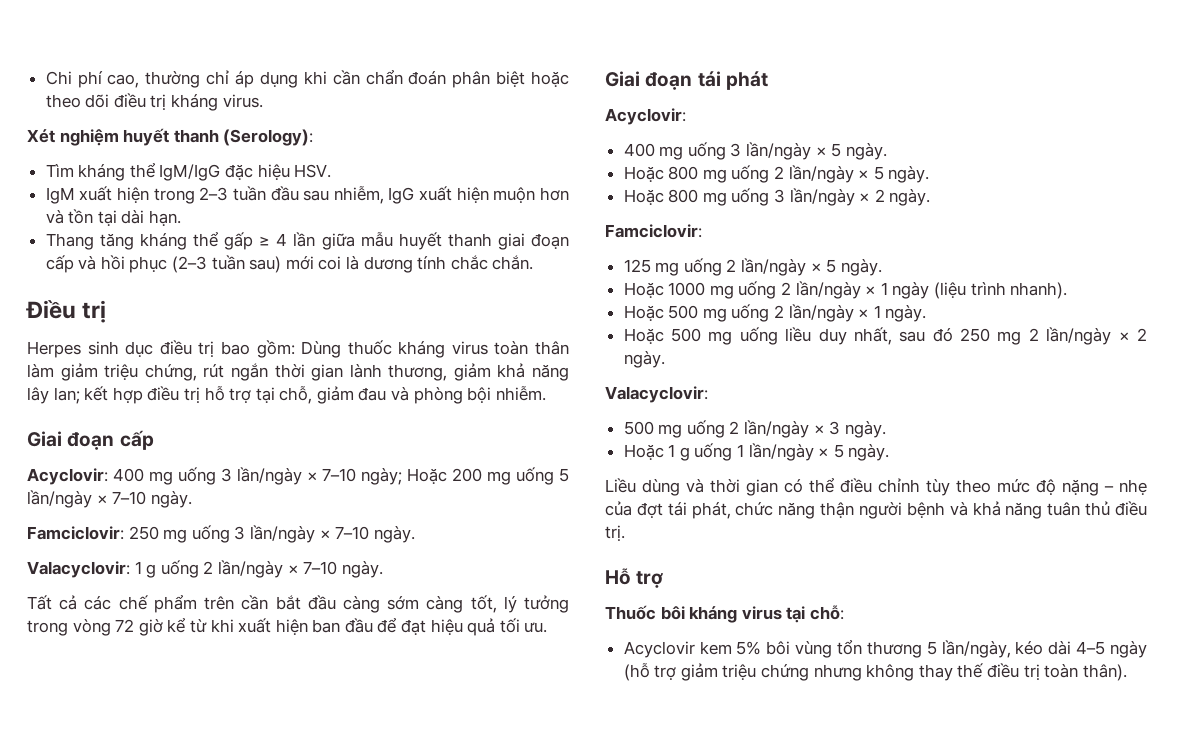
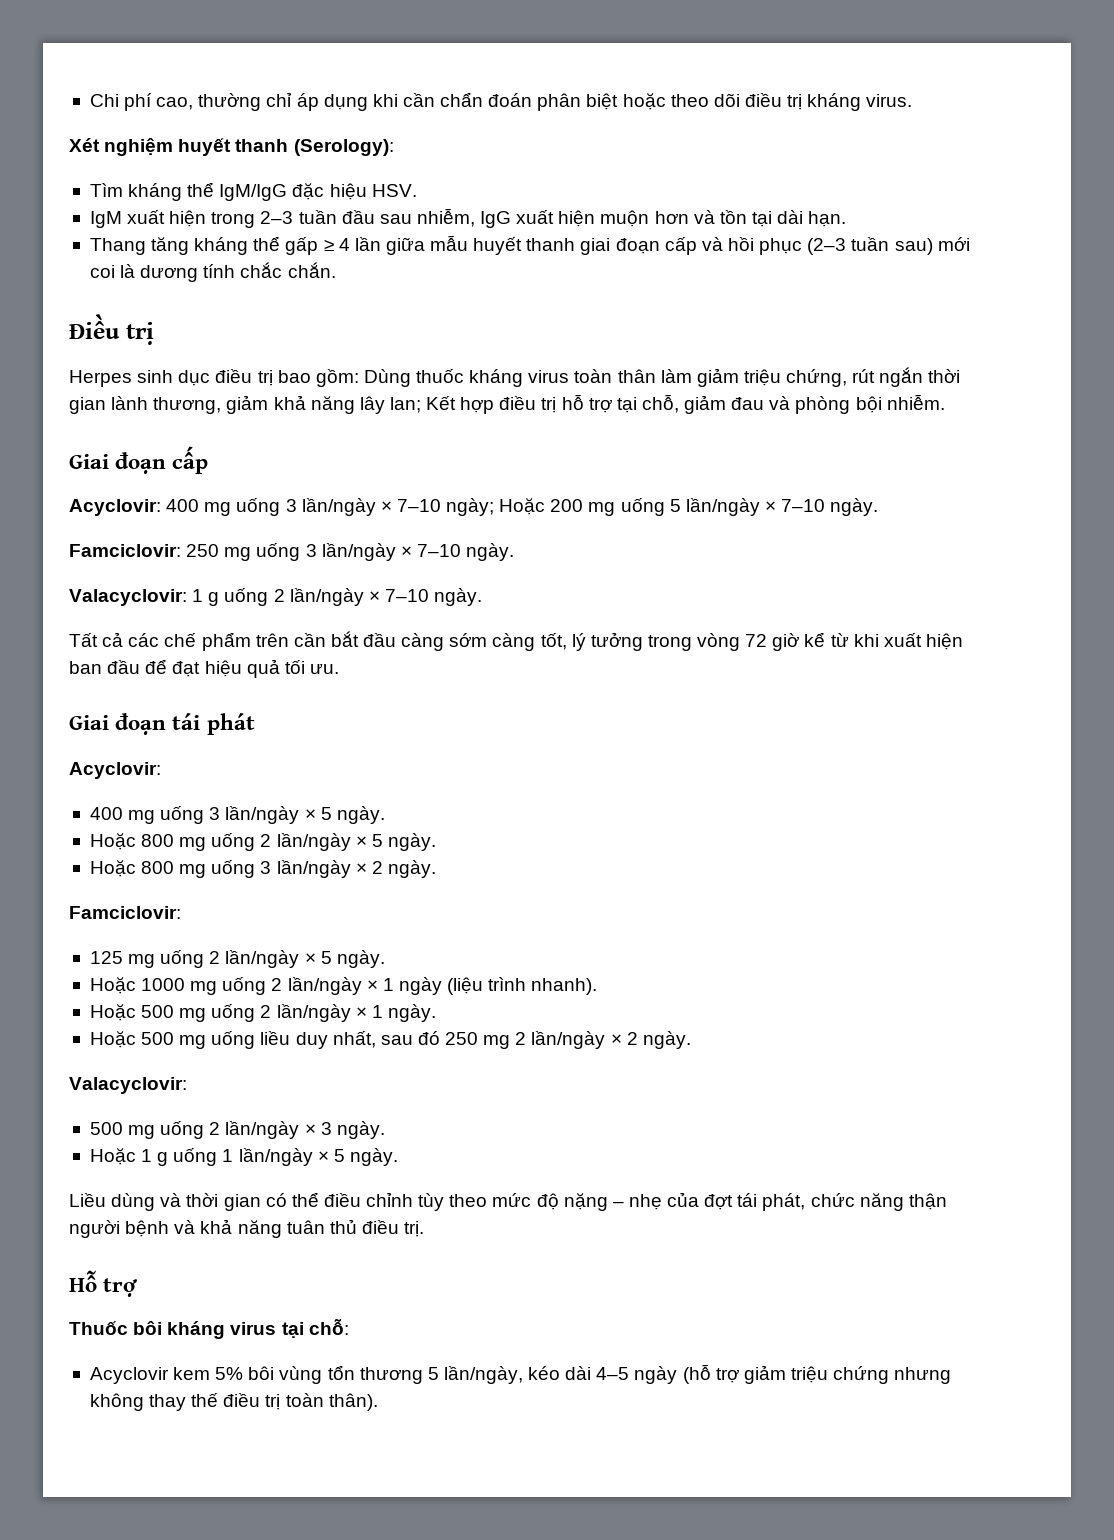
[84,386,109,401] kết -> [426,396,457,410] Kết

